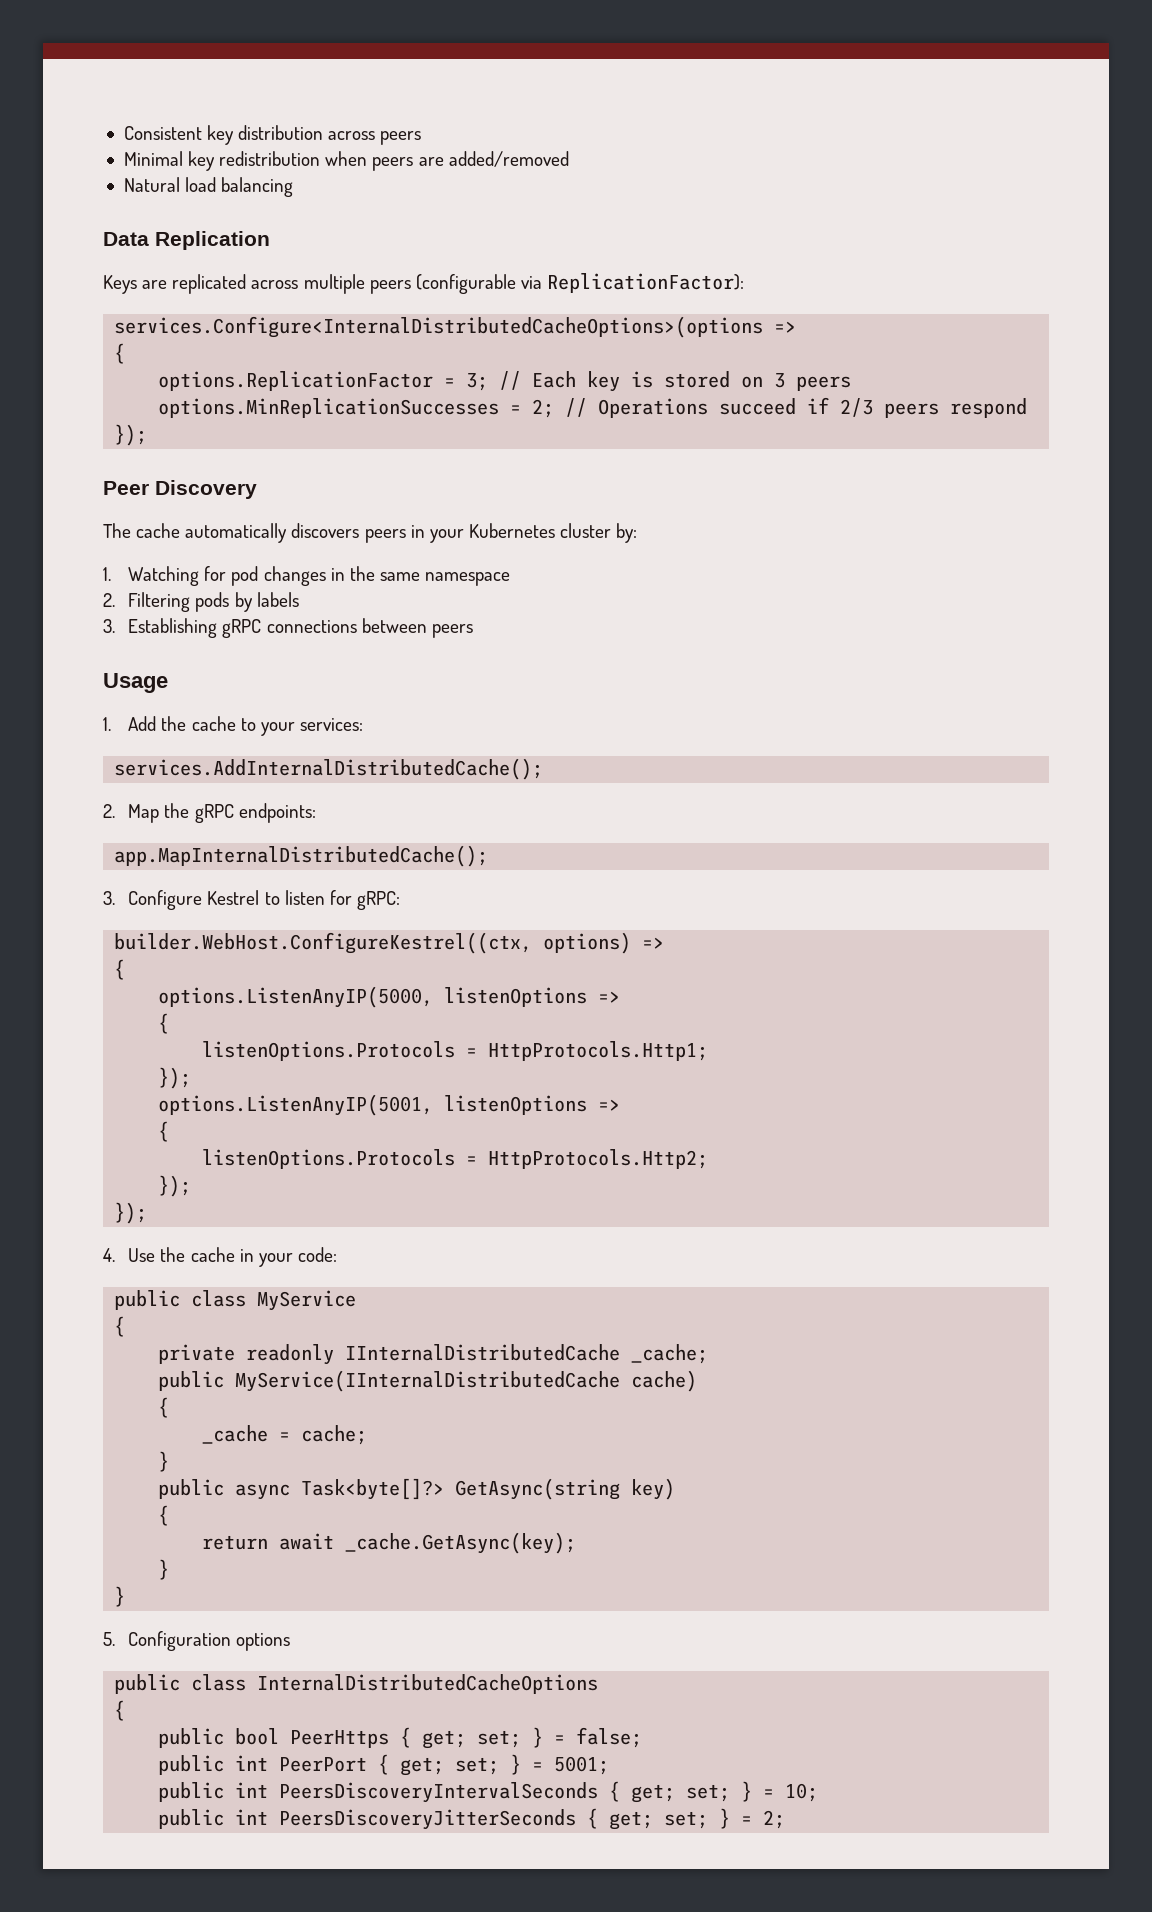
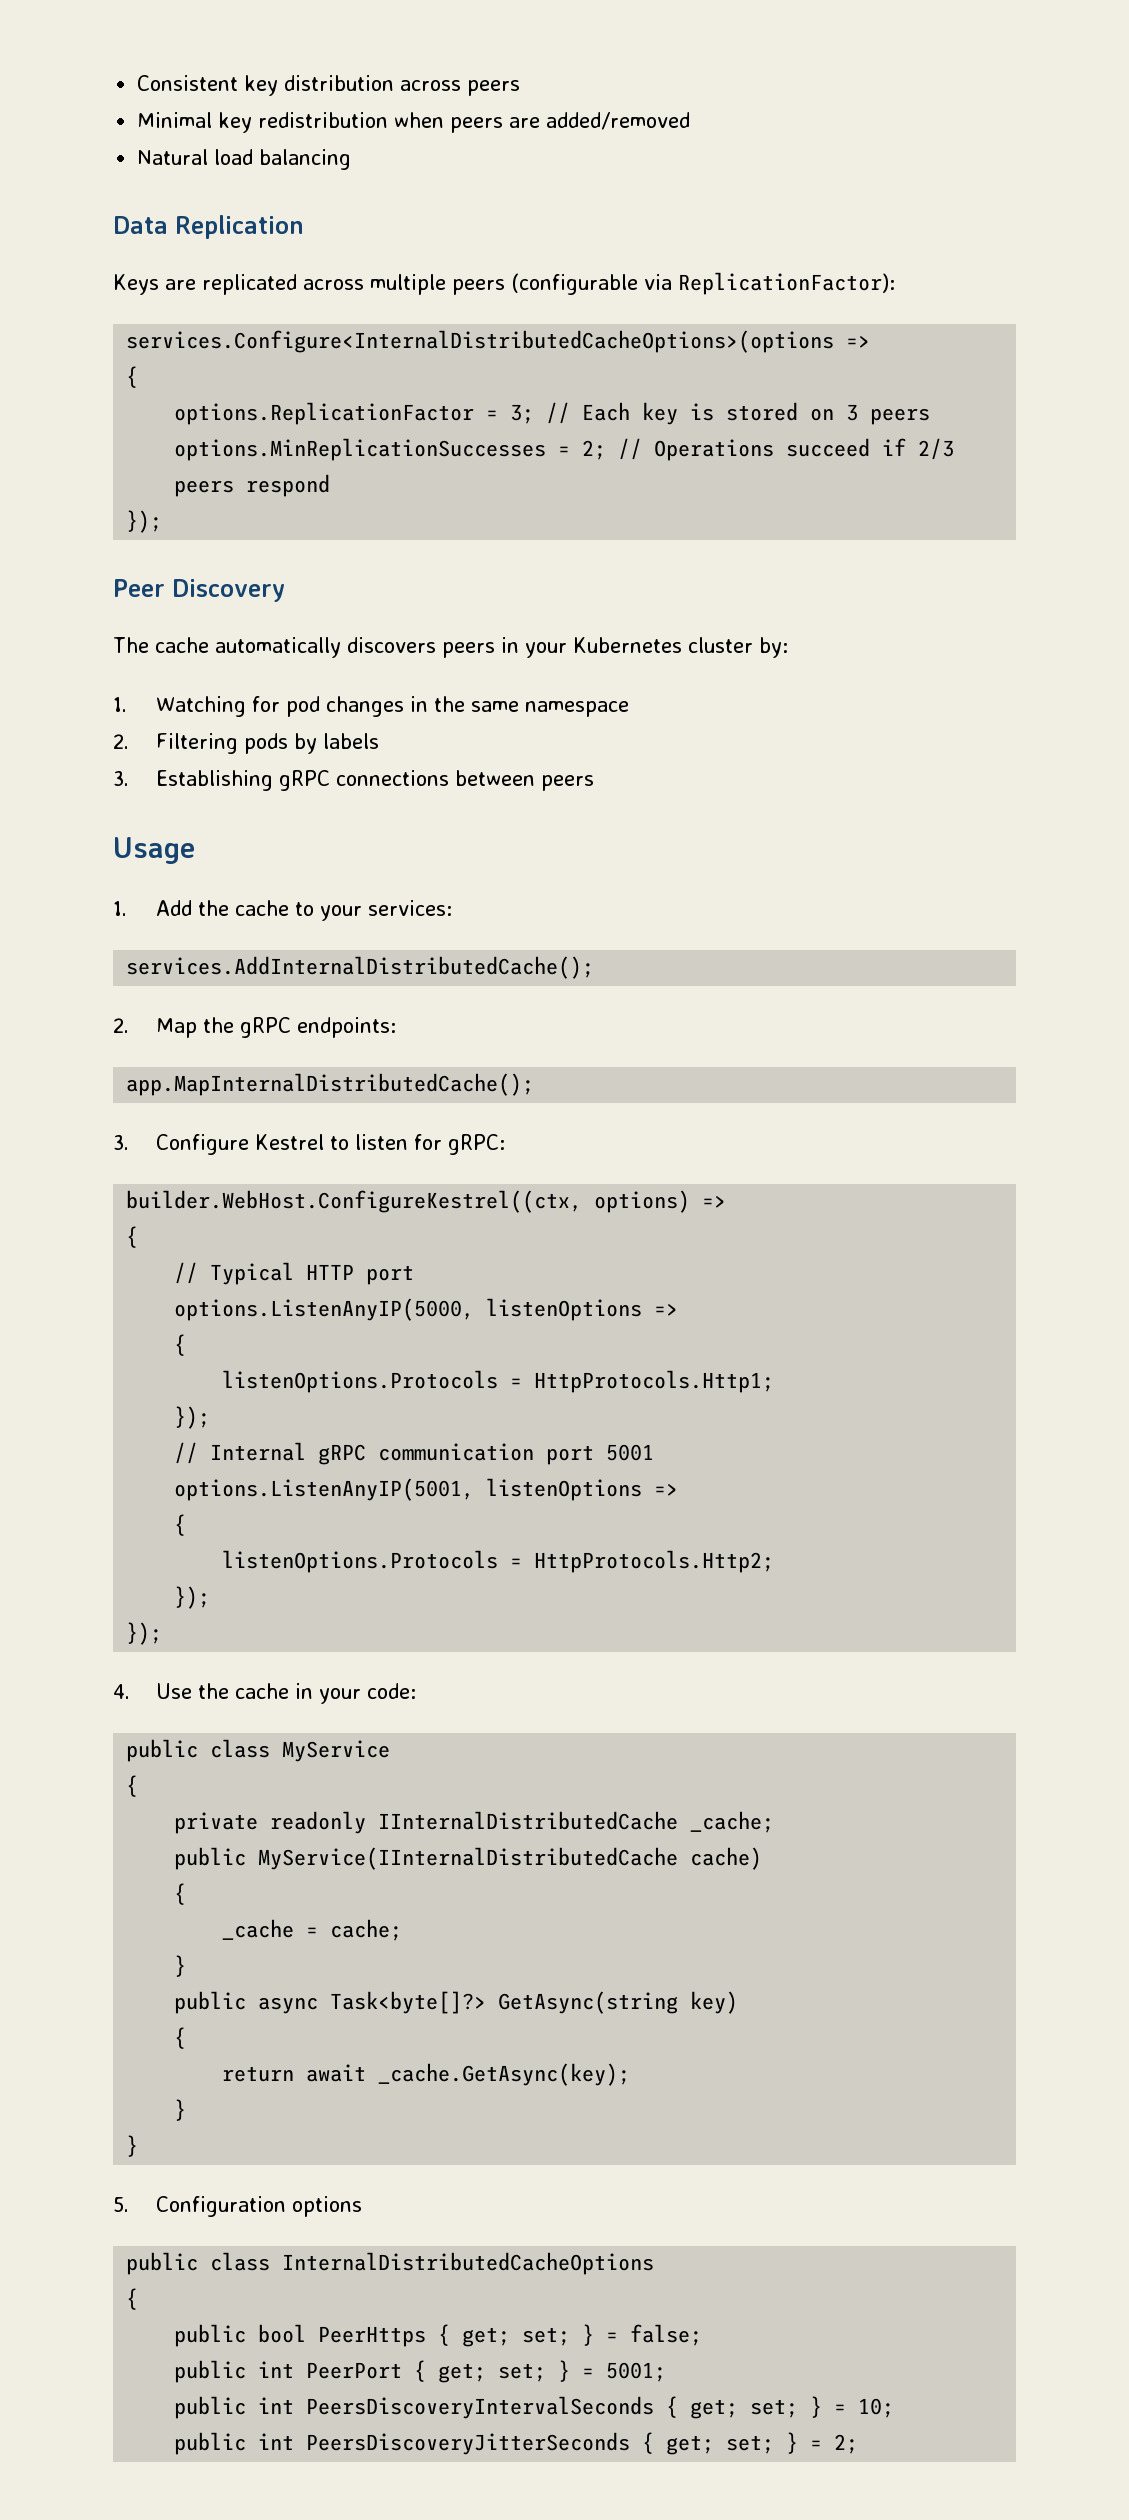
(126, 969) none -> [174,1262,415,1285] // // Typical HTTP port
(192, 1078) none -> [174,1442,655,1465] // // Internal gRPC communication port 5001

